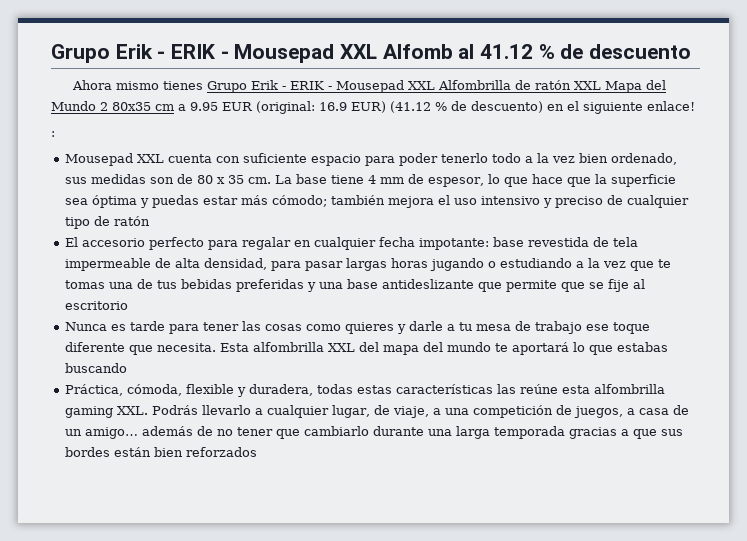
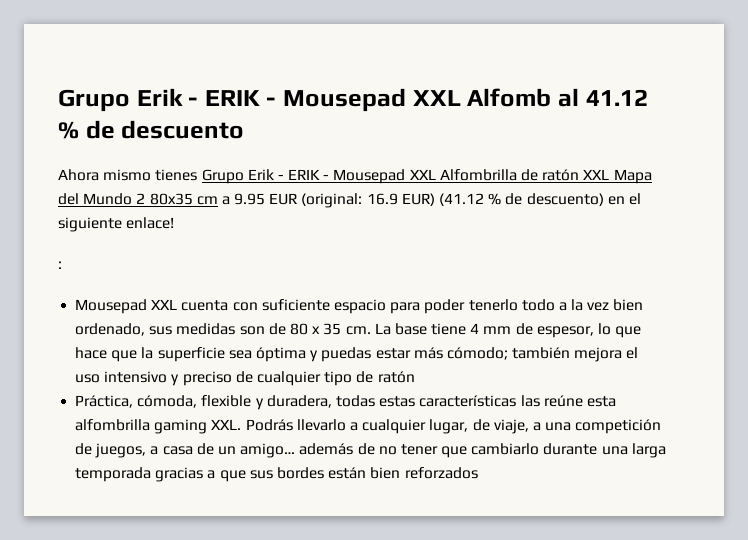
[65,237,639,250] [65,258,672,271] [65,279,646,292] [65,301,129,310] [65,321,651,334] [65,342,669,355] [65,363,128,373] // El accesorio perfecto para regalar en cualquier fecha impotante: base revestida de tela impermeable de alta densidad, para pasar largas horas jugando o estudiando a la vez que te tomas una de tus bebidas preferidas y una base antideslizante que permite que se fije al escritorio // Nunca es tarde para tener las cosas como quieres y darle a tu mesa de trabajo ese toque diferente que necesita. Esta alfombrilla XXL del mapa del mundo te aportará lo que estabas buscando -> (415, 377) none

